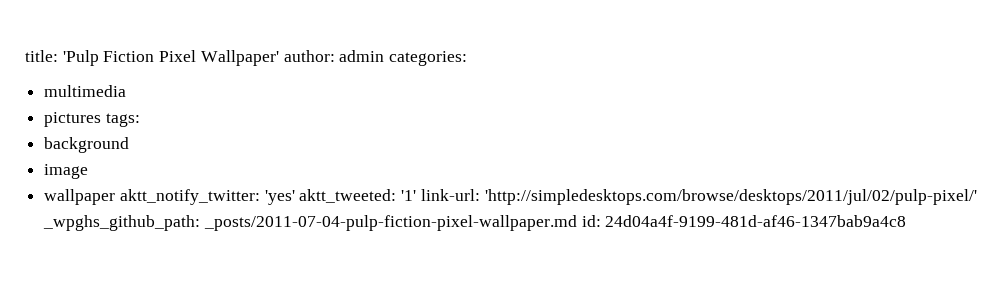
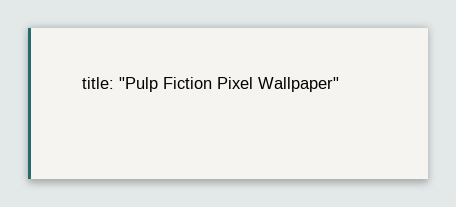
[62,50,99,66] 'Pulp -> [119,77,158,92] "Pulp
[200,50,468,66] [44,85,127,97] [44,112,140,127] [44,137,130,153] [44,164,89,179] [44,189,977,205] [43,215,907,231] Wallpaper' author: admin categories: // multimedia // pictures tags: // background // image // wallpaper aktt_notify_twitter: 'yes' aktt_tweeted: '1' link-url: 'http://simpledesktops.com/browse/desktops/2011/jul/02/pulp-pixel/' _wpghs_github_path: _posts/2011-07-04-pulp-fiction-pixel-wallpaper.md id: 24d04a4f-9199-481d-af46-1347bab9a4c8 -> [258,77,339,92] Wallpaper"

